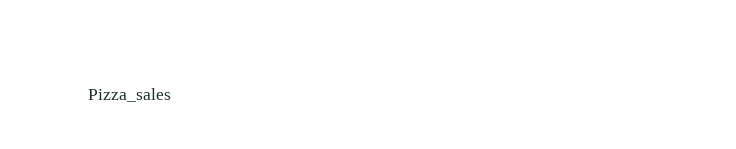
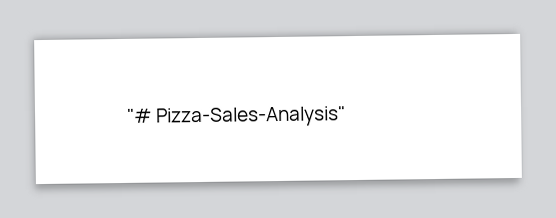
[88,88,171,102] Pizza_sales -> [126,106,347,128] "# Pizza-Sales-Analysis"

